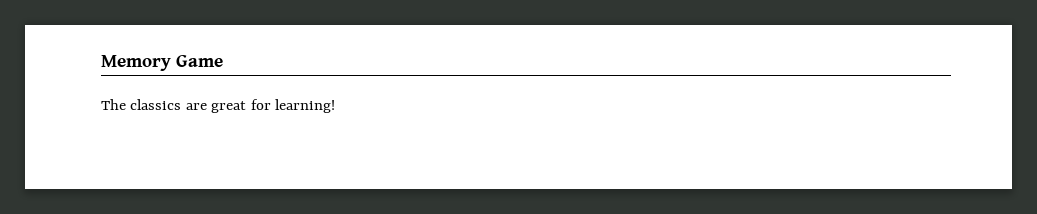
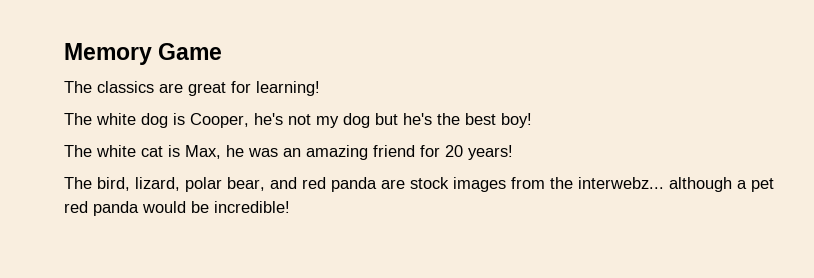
(336, 106) none -> [64,113,532,128] [64,145,513,160] [64,177,774,192] [64,201,290,216] // The white dog is Cooper, he's not my dog but he's the best boy! // The white cat is Max, he was an amazing friend for 20 years! // The bird, lizard, polar bear, and red panda are stock images from the interwebz... although a pet red panda would be incredible!

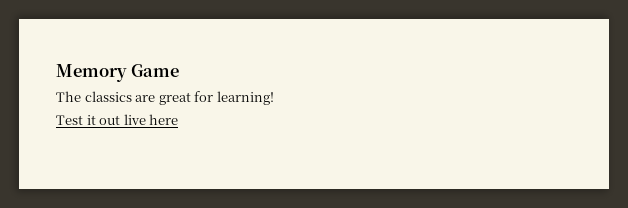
[64,113,532,128] [64,145,513,160] [64,177,774,192] [64,201,290,216] The white dog is Cooper, he's not my dog but he's the best boy! // The white cat is Max, he was an amazing friend for 20 years! // The bird, lizard, polar bear, and red panda are stock images from the interwebz... although a pet red panda would be incredible! -> [56,114,179,125] Test it out live here

